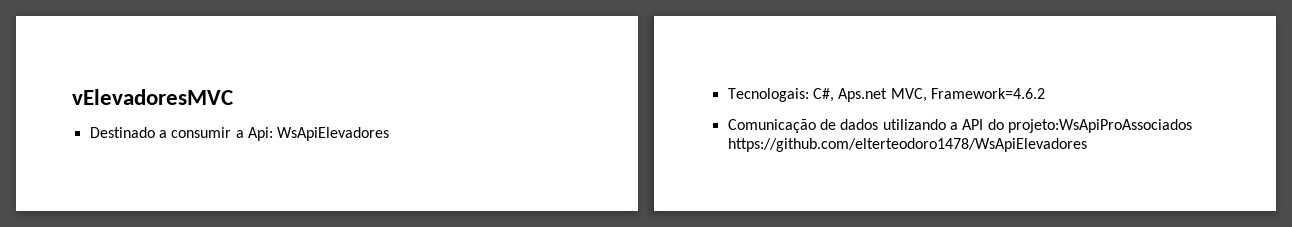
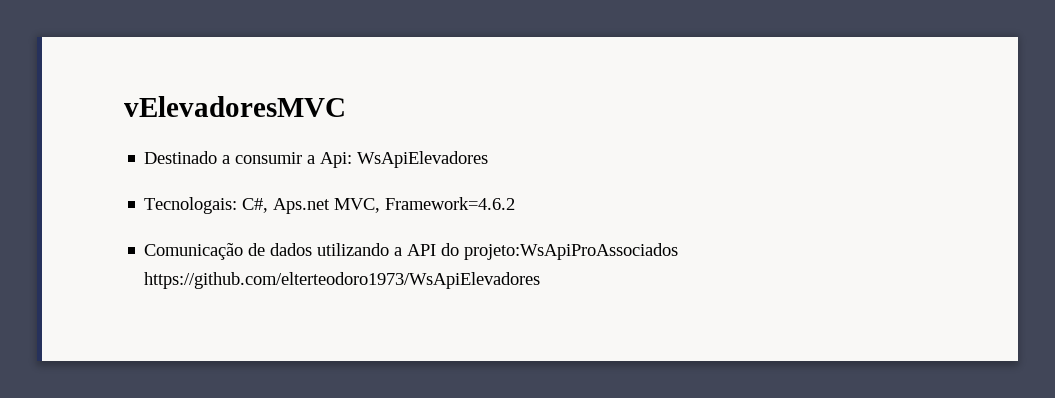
[727,138,1087,152] https://github.com/elterteodoro1478/WsApiElevadores -> [144,272,541,289] https://github.com/elterteodoro1973/WsApiElevadores

